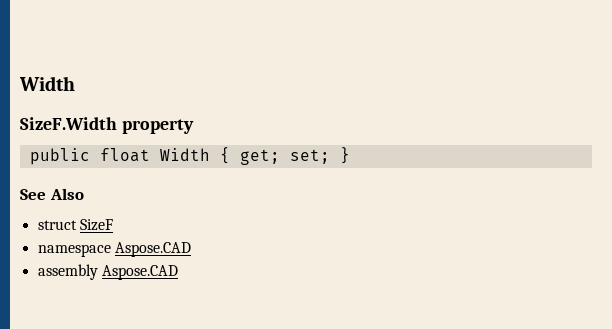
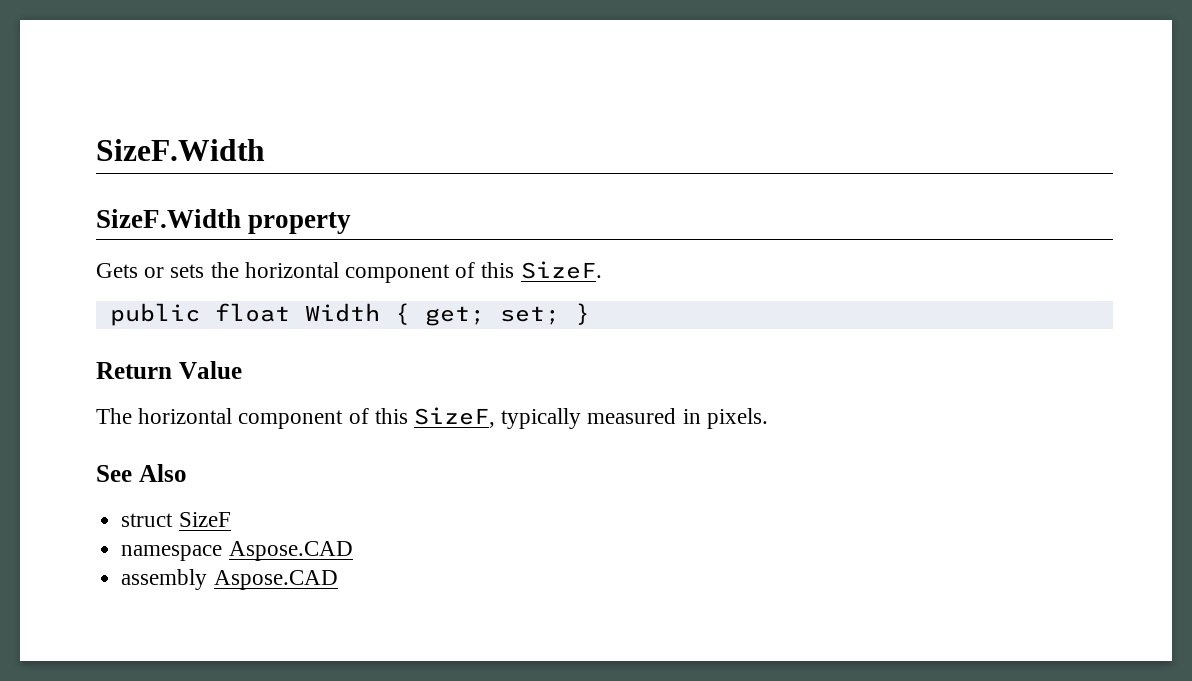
[19,76,75,91] Width -> [96,139,265,161] SizeF.Width
(194, 126) none -> [96,261,602,283] // Gets or sets the horizontal component of this SizeF.
(350, 155) none -> [96,361,242,379] [96,407,768,429] // Return Value // The horizontal component of this SizeF, typically measured in pixels.

